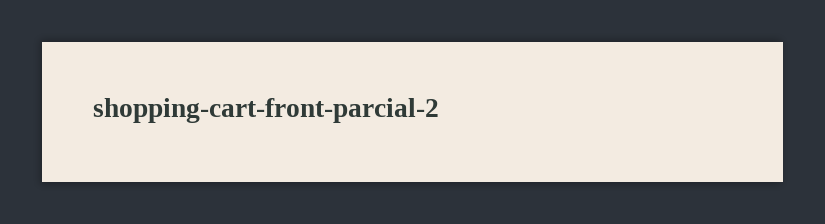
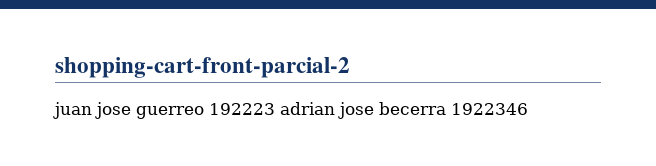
(439, 110) none -> [53,102,528,119] // juan jose guerreo 192223 adrian jose becerra 1922346

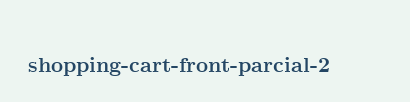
[53,102,528,119] // juan jose guerreo 192223 adrian jose becerra 1922346 -> (330, 66) none

